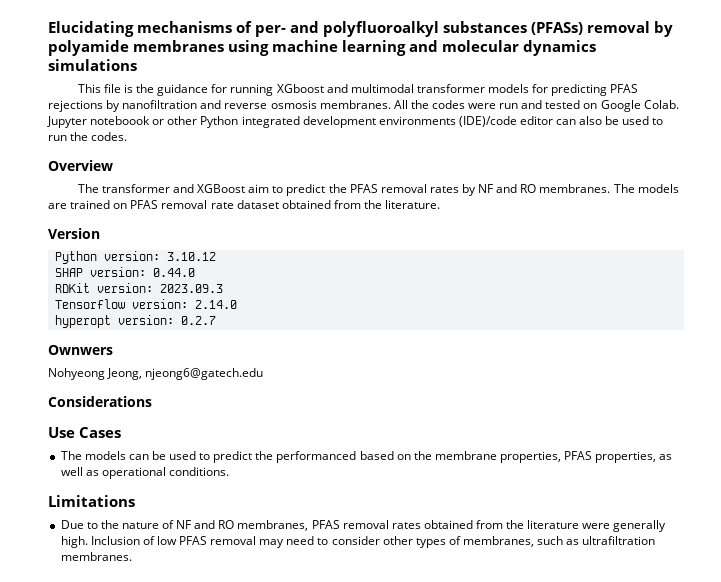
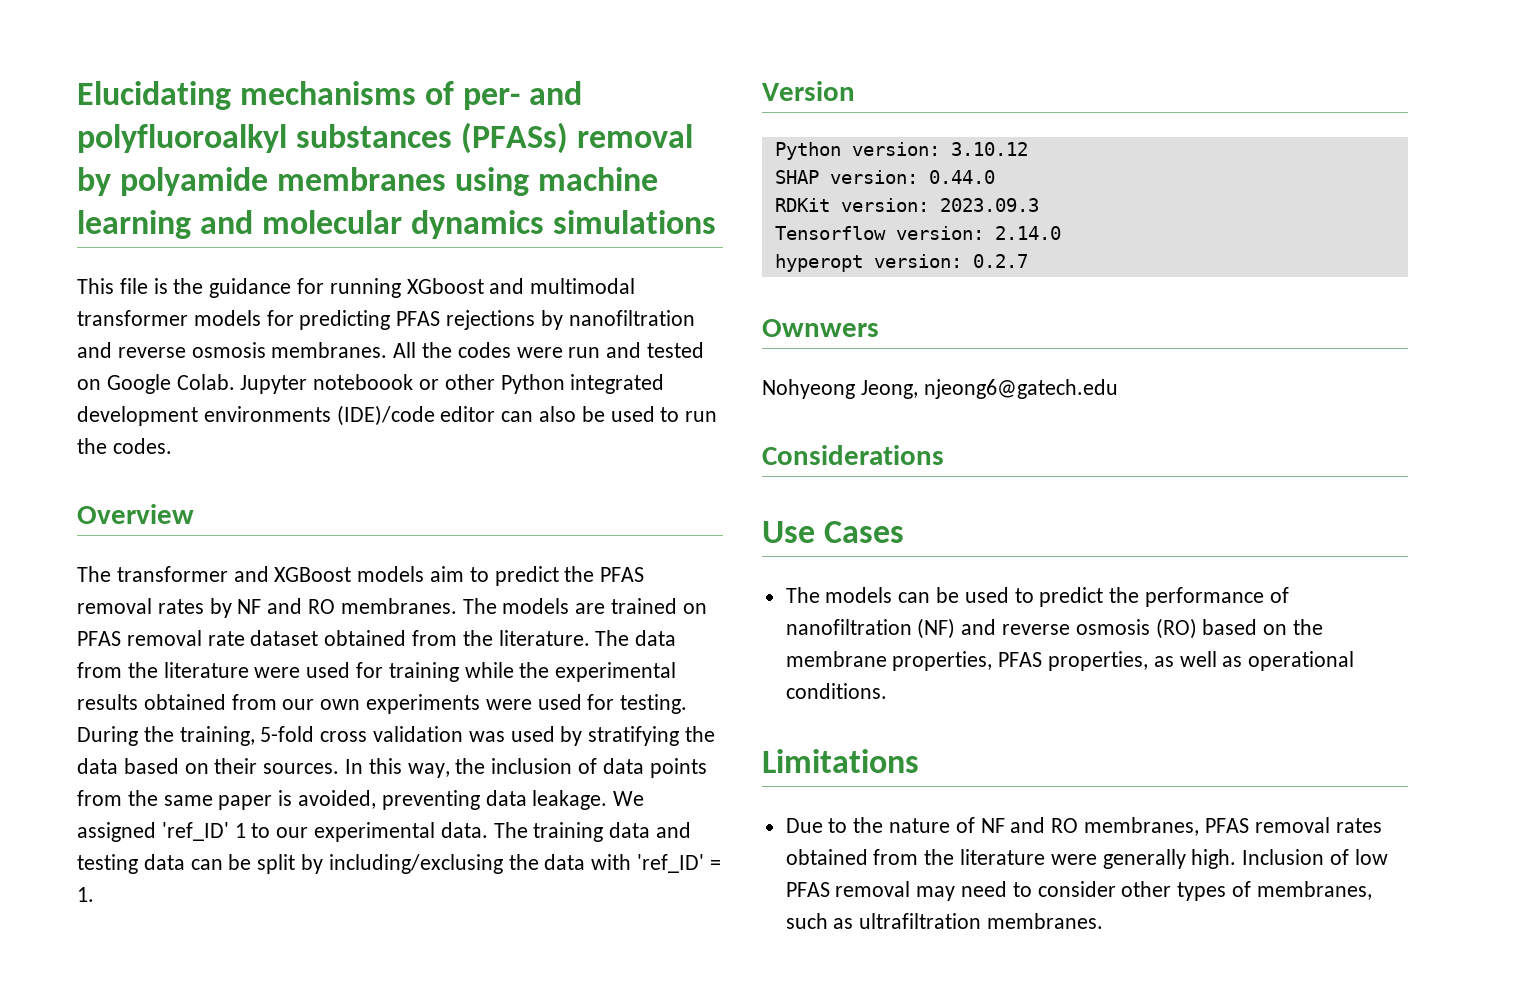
(246, 188) none -> [357,566,425,582] models
(441, 204) none -> [595,630,677,646] [77,662,677,682] [77,694,688,714] [77,726,716,746] [77,758,707,778] [77,790,645,810] [77,822,692,842] [77,854,721,874] [77,887,94,902] The data from the literature were used for training while the experimental results obtained from our own experiments were used for testing. During the training, 5-fold cross validation was used by stratifying the data based on their sources. In this way, the inclusion of data points from the same paper is avoided, preventing data leakage. We assigned 'ref_ID' 1 to our experimental data. The training data and testing data can be split by including/exclusing the data with 'ref_ID' = 1.
[276,451,357,463] performanced -> [1145,587,1289,607] [785,618,1197,639] performance of nanofiltration (NF) and reverse osmosis (RO)

